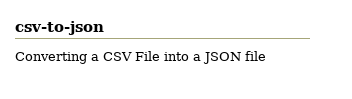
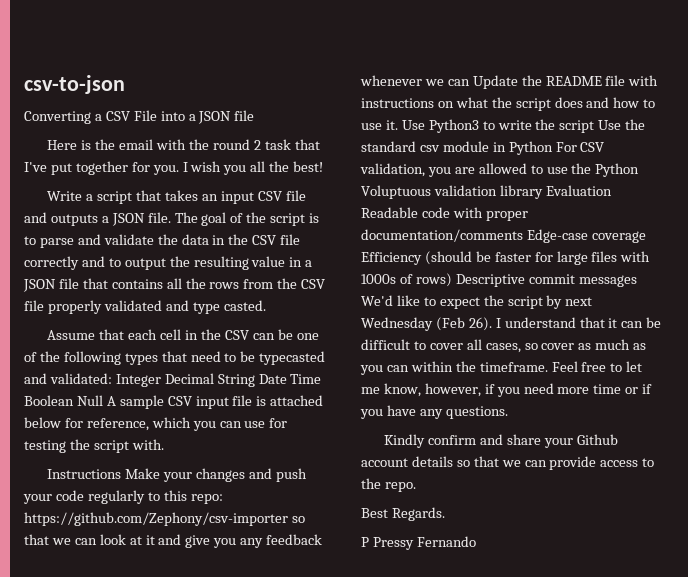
(266, 56) none -> [47,139,320,150] [24,161,324,175] [47,190,306,204] [24,212,320,226] [24,234,301,248] [24,256,313,270] [23,278,326,292] [24,300,266,314] [47,329,319,340] [24,351,326,365] [24,373,322,387] [24,395,324,409] [24,417,288,431] [24,439,164,453] [47,468,307,482] [23,490,223,504] [24,512,305,526] [24,534,323,548] [360,75,659,89] [361,97,656,111] [361,119,646,133] [361,141,605,155] [360,163,640,177] [361,185,612,199] [361,207,528,221] [361,229,646,243] [361,251,651,265] [361,273,637,287] [361,295,593,309] [361,317,662,331] [361,339,647,353] [360,361,643,375] [361,383,653,397] [360,405,508,419] [384,434,618,448] [361,456,655,470] [361,478,416,492] [361,507,445,521] [361,536,476,550] // Here is the email with the round 2 task that I've put together for you. I wish you all the best! // Write a script that takes an input CSV file and outputs a JSON file. The goal of the script is to parse and validate the data in the CSV file correctly and to output the resulting value in a JSON file that contains all the rows from the CSV file properly validated and type casted. // Assume that each cell in the CSV can be one of the following types that need to be typecasted and validated: Integer Decimal String Date Time Boolean Null A sample CSV input file is attached below for reference, which you can use for testing the script with. // Instructions Make your changes and push your code regularly to this repo: https://github.com/Zephony/csv-importer so that we can look at it and give you any feedback whenever we can Update the README file with instructions on what the script does and how to use it. Use Python3 to write the script Use the standard csv module in Python For CSV validation, you are allowed to use the Python Voluptuous validation library Evaluation Readable code with proper documentation/comments Edge-case coverage Efficiency (should be faster for large files with 1000s of rows) Descriptive commit messages We'd like to expect the script by next Wednesday (Feb 26). I understand that it can be difficult to cover all cases, so cover as much as you can within the timeframe. Feel free to let me know, however, if you need more time or if you have any questions. // Kindly confirm and share your Github account details so that we can provide access to the repo. // Best Regards. // P Pressy Fernando

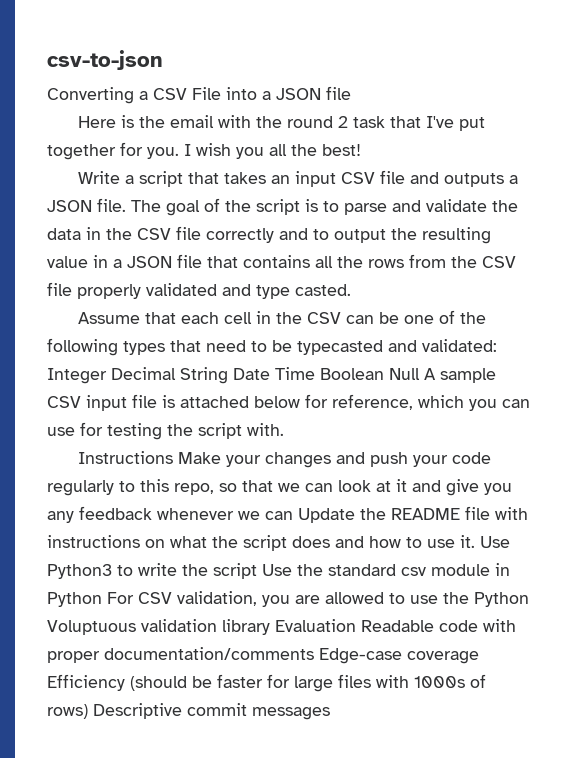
[190,494,223,504] [24,512,288,526] repo: https://github.com/Zephony/csv-importer -> [174,483,214,495] repo,
[361,295,593,309] [361,317,662,331] [361,339,647,353] [360,361,643,375] [361,383,653,397] [360,405,508,419] [384,434,618,448] [361,456,655,470] [361,478,416,492] [361,507,445,521] [361,536,476,550] We'd like to expect the script by next Wednesday (Feb 26). I understand that it can be difficult to cover all cases, so cover as much as you can within the timeframe. Feel free to let me know, however, if you need more time or if you have any questions. // Kindly confirm and share your Github account details so that we can provide access to the repo. // Best Regards. // P Pressy Fernando -> (330, 713) none

